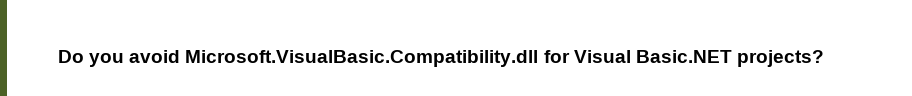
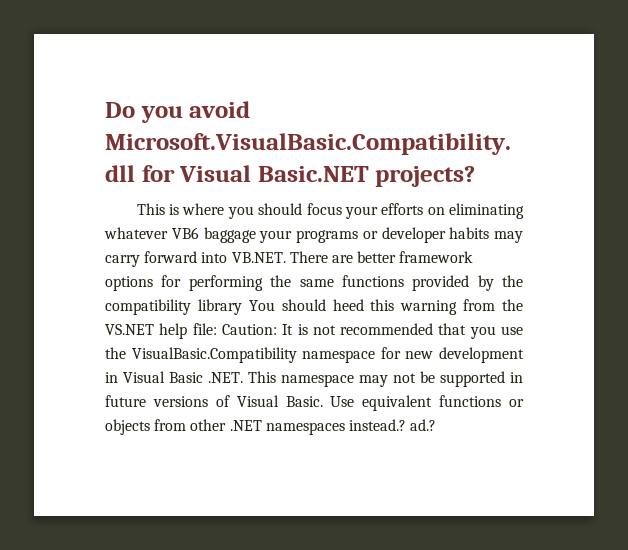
(824, 58) none -> [136,203,524,219] [104,227,523,243] [105,251,474,267] [105,275,523,291] [105,299,523,315] [105,323,523,339] [105,347,524,363] [105,371,523,387] [105,395,524,411] [105,419,437,435] // This is where you should focus your efforts on eliminating whatever VB6 baggage your programs or developer habits may carry forward into VB.NET. There are better framework options for performing the same functions provided by the compatibility library You should heed this warning from the VS.NET help file: Caution: It is not recommended that you use the VisualBasic.Compatibility namespace for new development in Visual Basic .NET. This namespace may not be supported in future versions of Visual Basic. Use equivalent functions or objects from other .NET namespaces instead.? ad.?

